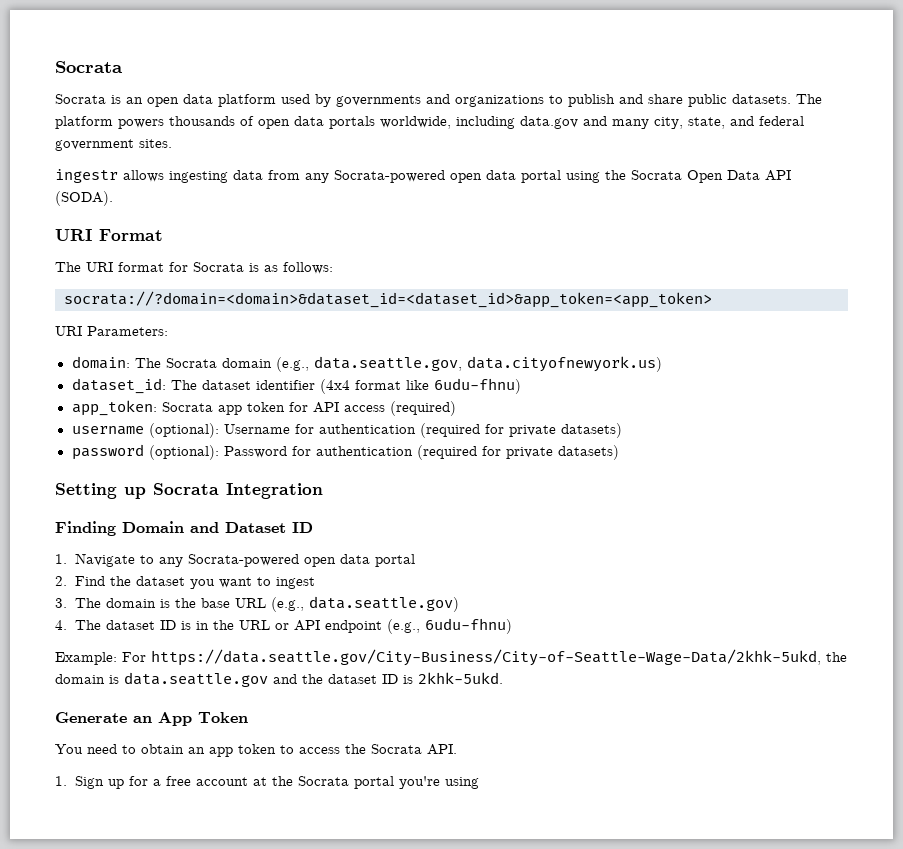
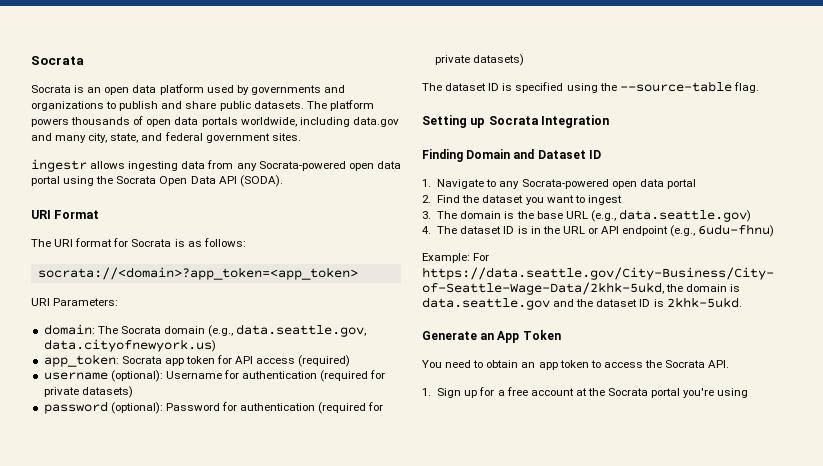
[64,291,712,308] socrata://?domain=<domain>&dataset_id=<dataset_id>&app_token=<app_token> -> [37,267,358,280] socrata://<domain>?app_token=<app_token>
[71,378,521,394] // dataset_id: The dataset identifier (4x4 format like 6udu-fhnu) -> (216, 345) none
(619, 452) none -> [422,81,759,93] // The dataset ID is specified using the --source-table flag.

